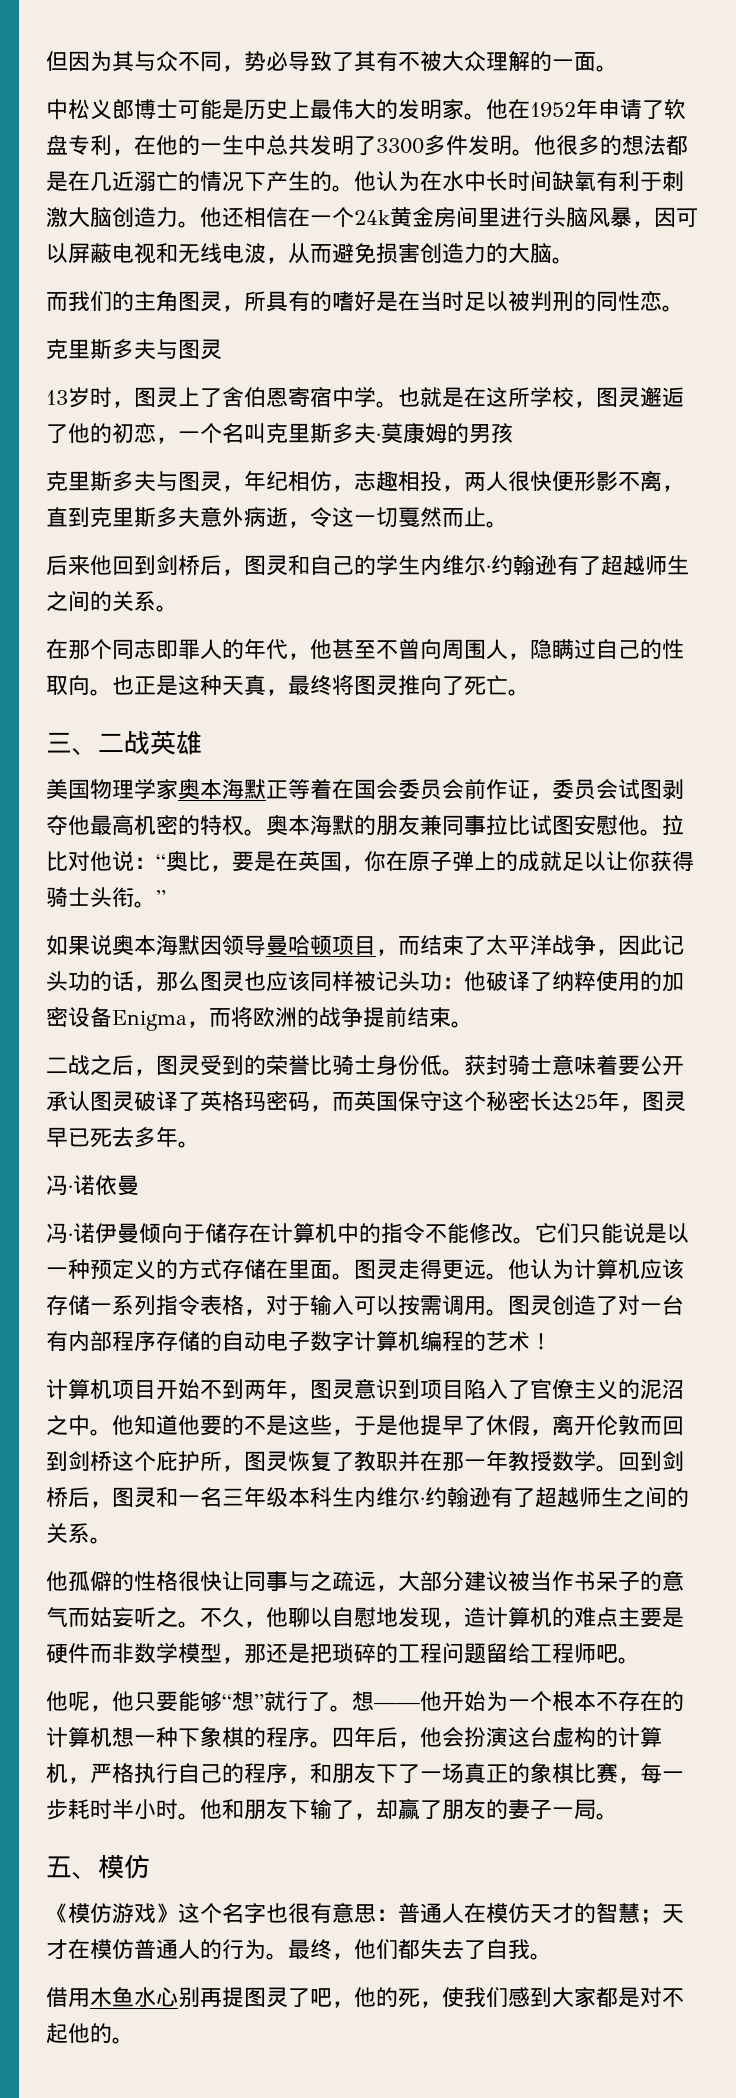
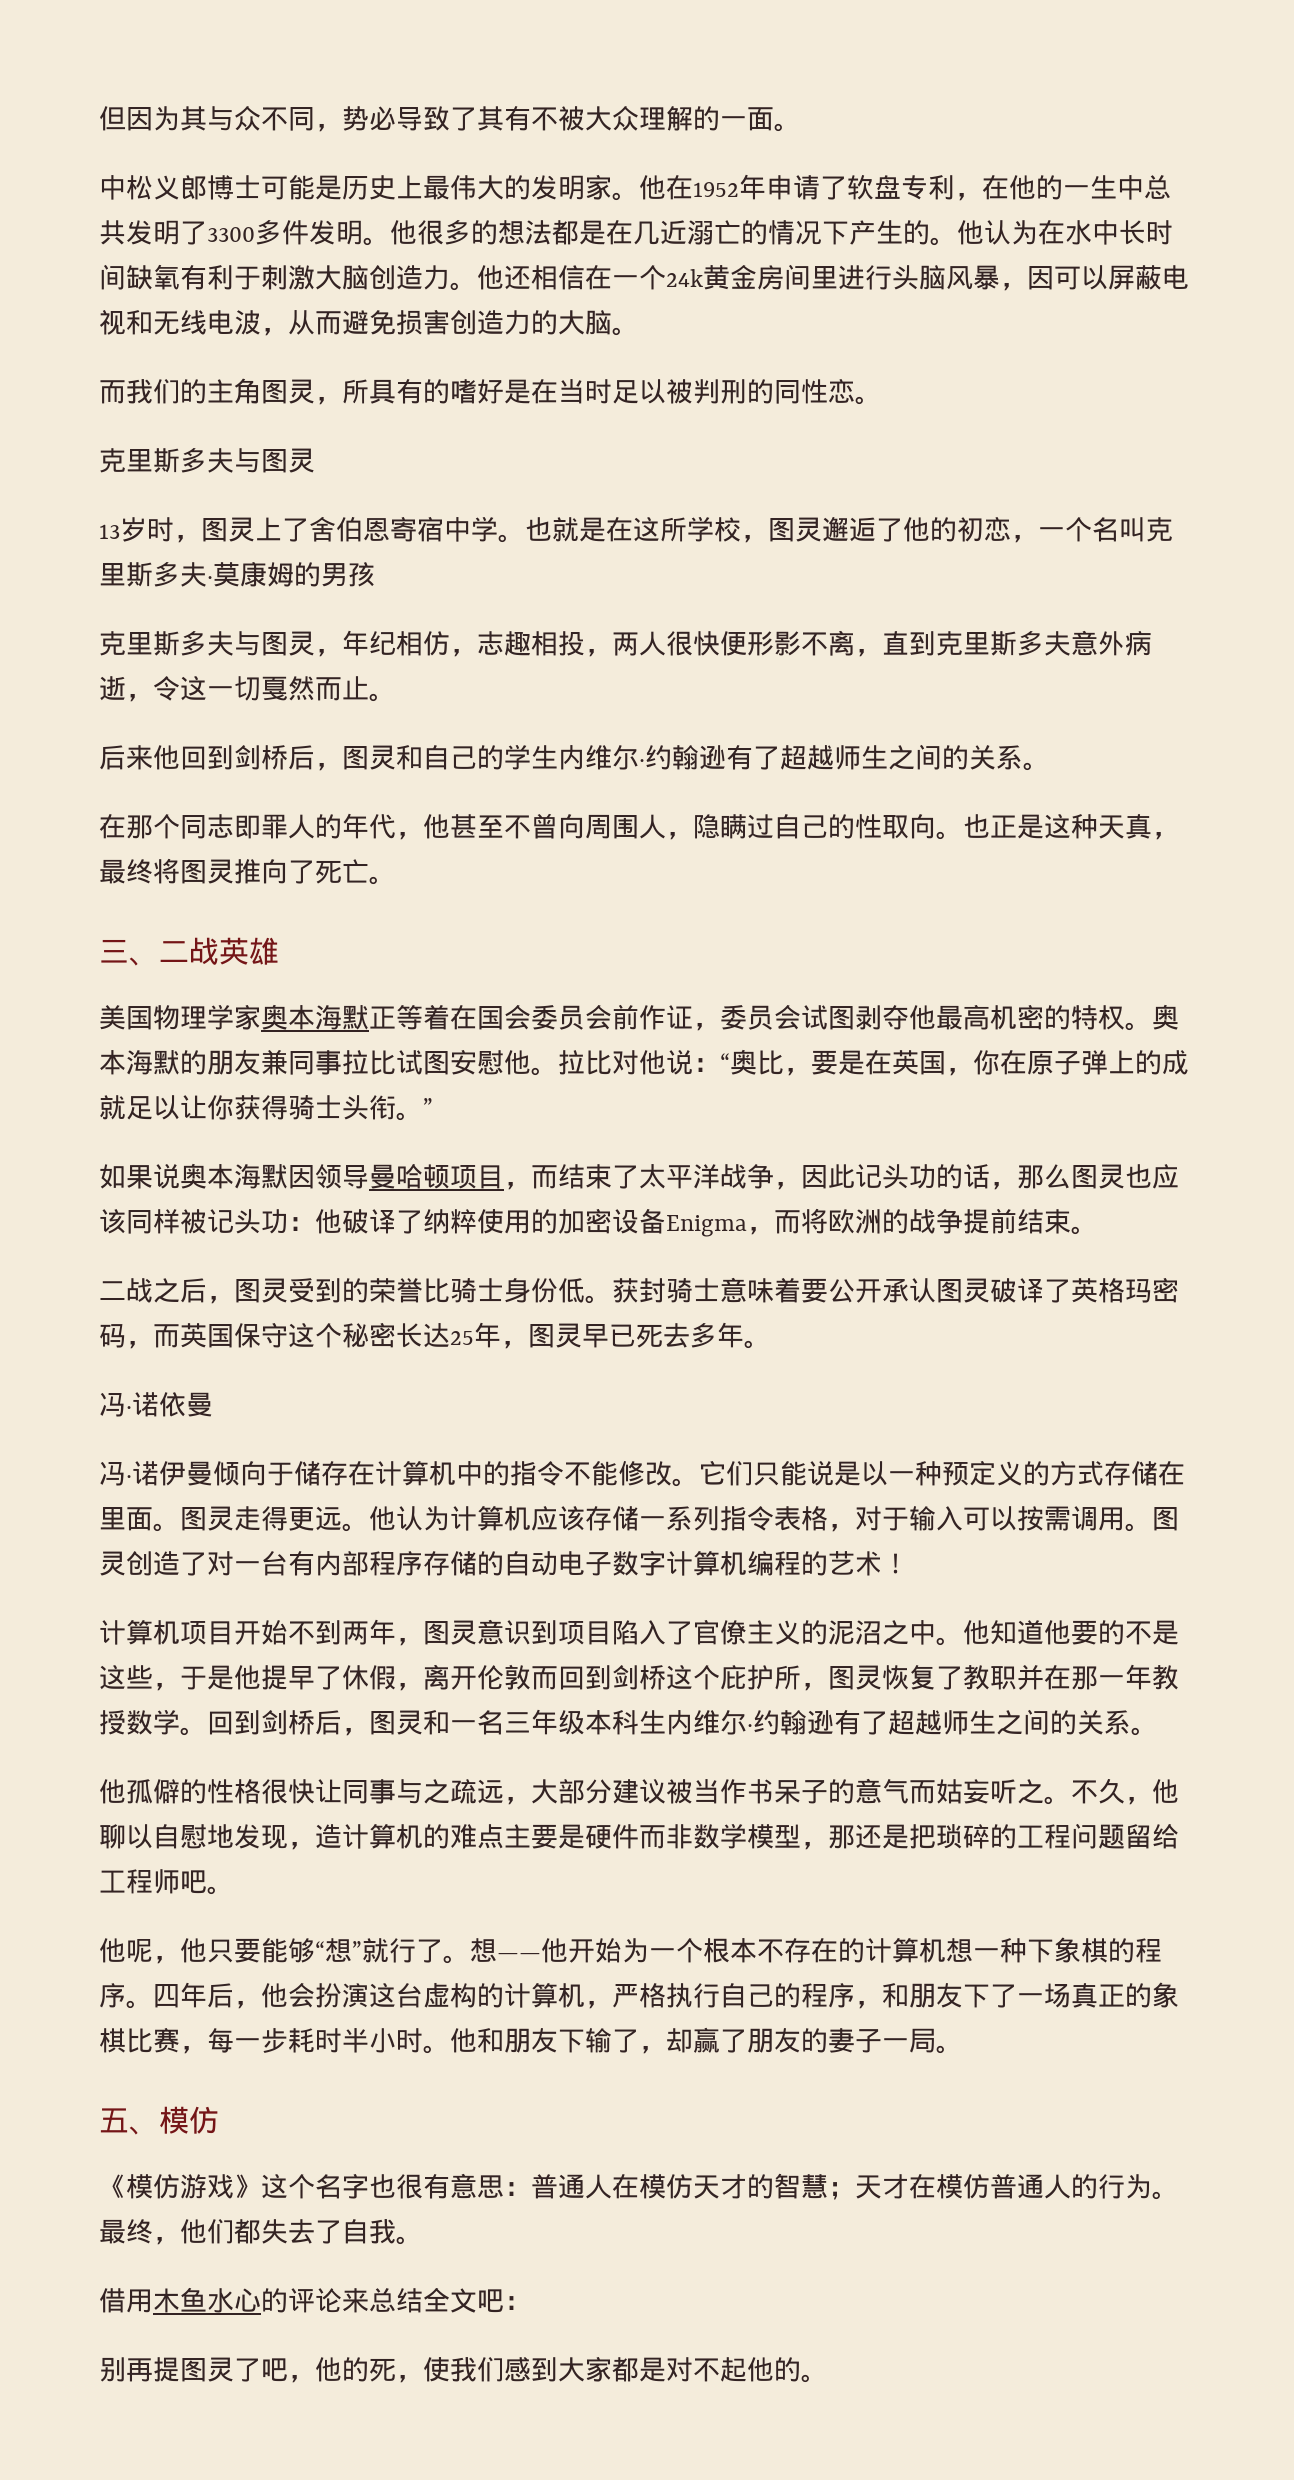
(178, 1997) none -> [261,2287,531,2313] 的评论来总结全文吧： //

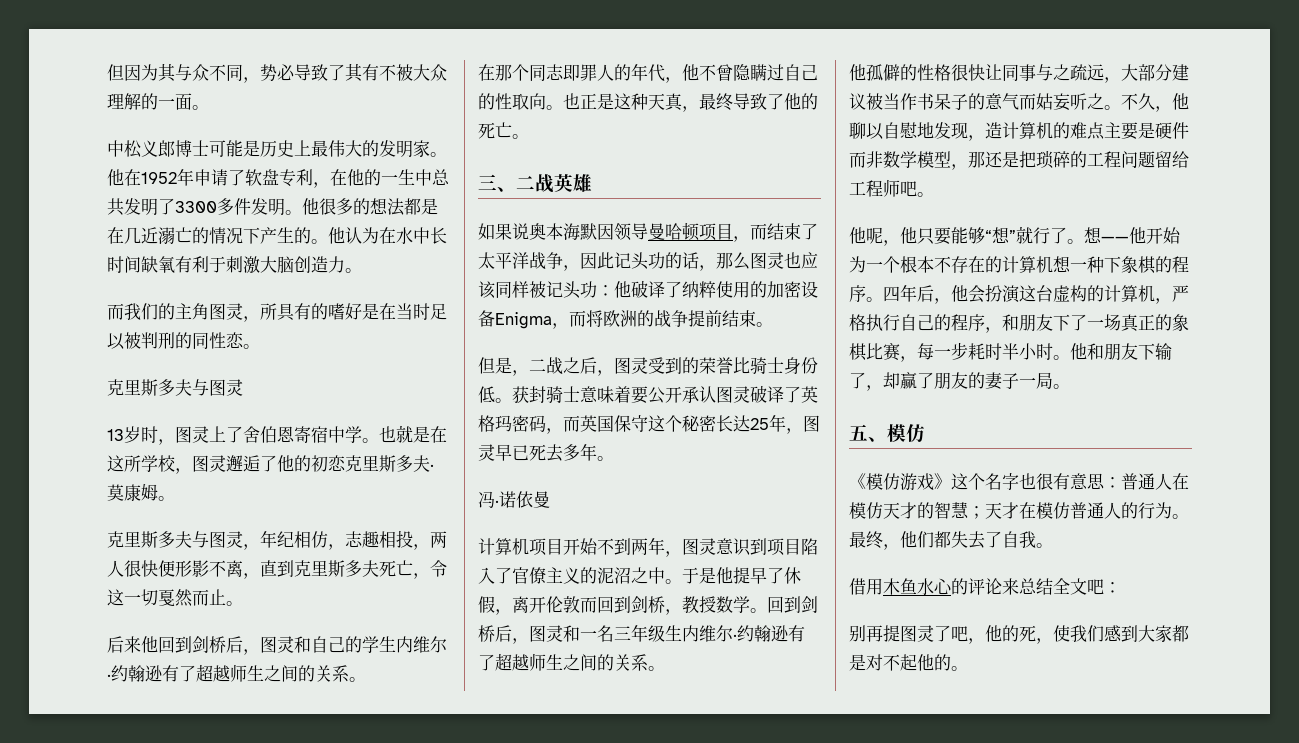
[477,264,1189,291] [99,309,639,336] 他还相信在一个24k黄金房间里进行头脑风暴，因可以屏蔽电视和无线电波，从而避免损害创造力的大脑。 -> (362, 270) none
[1011,517,1146,543] ，一个名叫 -> (346, 463) none
[294,562,375,587] 的男孩 -> [158,496,175,501] 。
[1071,630,1152,656] [99,676,126,701] 意外病逝 -> [379,560,413,577] 死亡
[450,813,693,840] 甚至不曾向周围人， -> [699,64,733,81] 不曾
[153,858,315,884] 将图灵推向了 -> [733,93,818,110] 导致了他的
[99,1004,1179,1031] [99,1049,1189,1076] [99,1095,433,1121] // 美国物理学家奥本海默正等着在国会委员会前作证，委员会试图剥夺他最高机密的特权。奥本海默的朋友兼同事拉比试图安慰他。拉比对他说：“奥比，要是在英国，你在原子弹上的成就足以让你获得骑士头衔。” -> (592, 183) none
(1098, 1230) none -> [478,357,529,376] 但是，
[99,1460,1185,1487] [99,1505,1179,1532] [99,1550,909,1576] // 冯·诺伊曼倾向于储存在计算机中的指令不能修改。它们只能说是以一种预定义的方式存储在里面。图灵走得更远。他认为计算机应该存储一系列指令表格，对于输入可以按需调用。图灵创造了对一台有内部程序存储的自动电子数字计算机编程的艺术！ -> (550, 499) none
[963,1620,1179,1645] [99,1665,180,1691] 他知道他要的不是这些， -> (682, 581) none
[666,1664,1152,1691] 这个庇护所，图灵恢复了教职并在那一年 -> [665,609,682,615] ，
[585,1710,639,1735] 本科 -> (665, 633) none

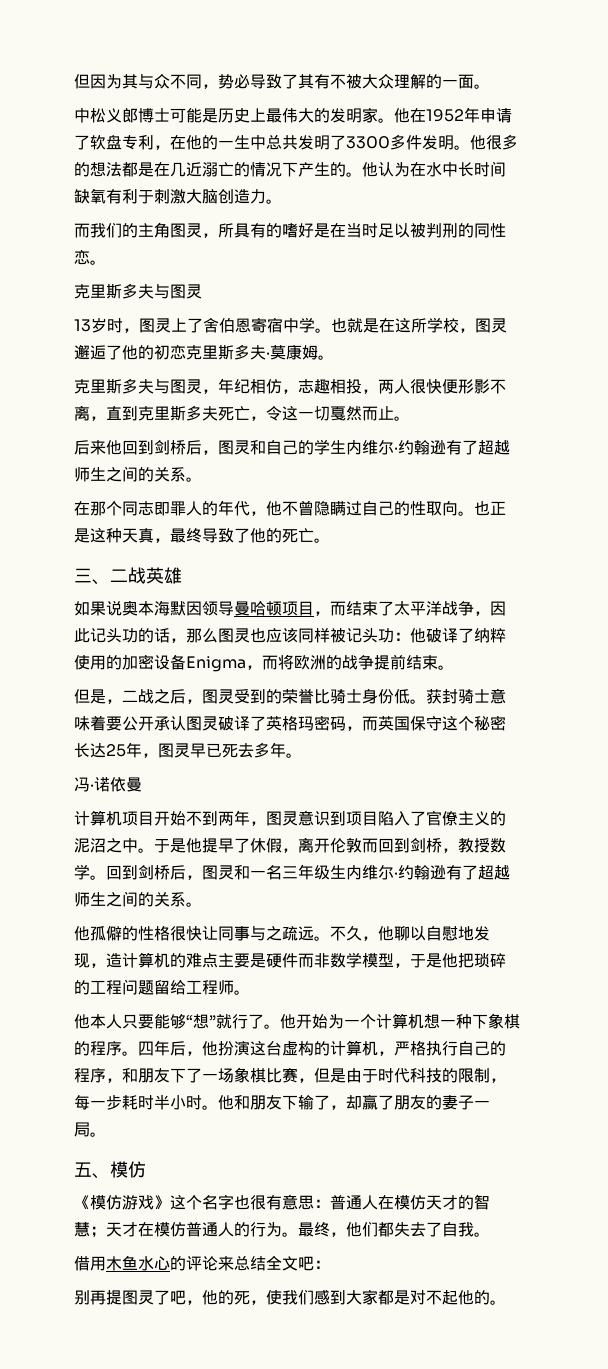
[1104,64,1189,83] [849,93,1104,111] ，大部分建议被当作书呆子的意气而姑妄听之 -> (314, 933) none
[968,151,1019,168] 那还是 -> [410,953,458,968] 于是他
[900,181,934,197] [849,227,917,246] 吧。 // 他呢，他 -> [234,990,250,995] [74,1014,122,1029] 。 // 他本人
[1084,227,1129,244] 想—— -> (280, 1026) none
[900,256,1002,273] 根本不存在的 -> (376, 1021) none
[968,285,985,303] 会 -> (218, 1048) none
[1121,314,1172,332] 真正的 -> (234, 1075) none
(917, 359) none -> [314,1068,506,1083] 但是由于时代科技的限制，

